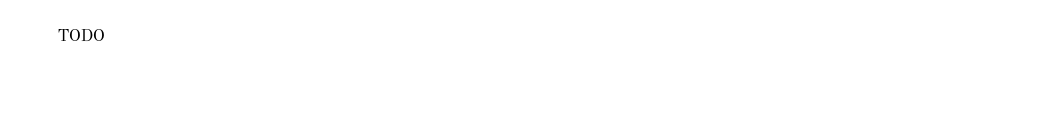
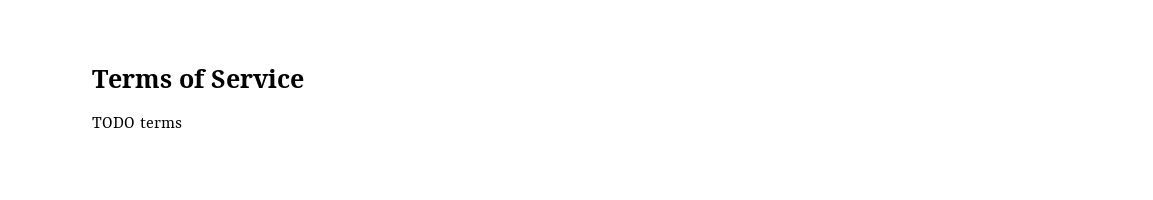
[58,28,105,42] TODO -> [92,69,304,88] [92,117,182,128] Terms of Service // TODO terms

